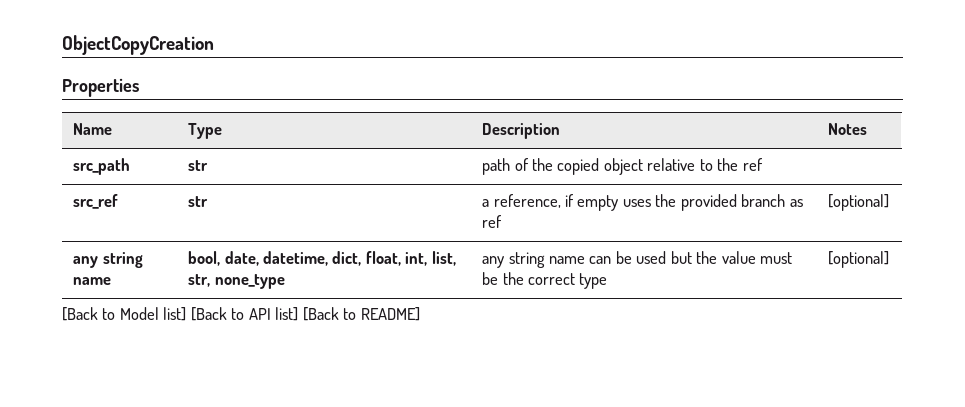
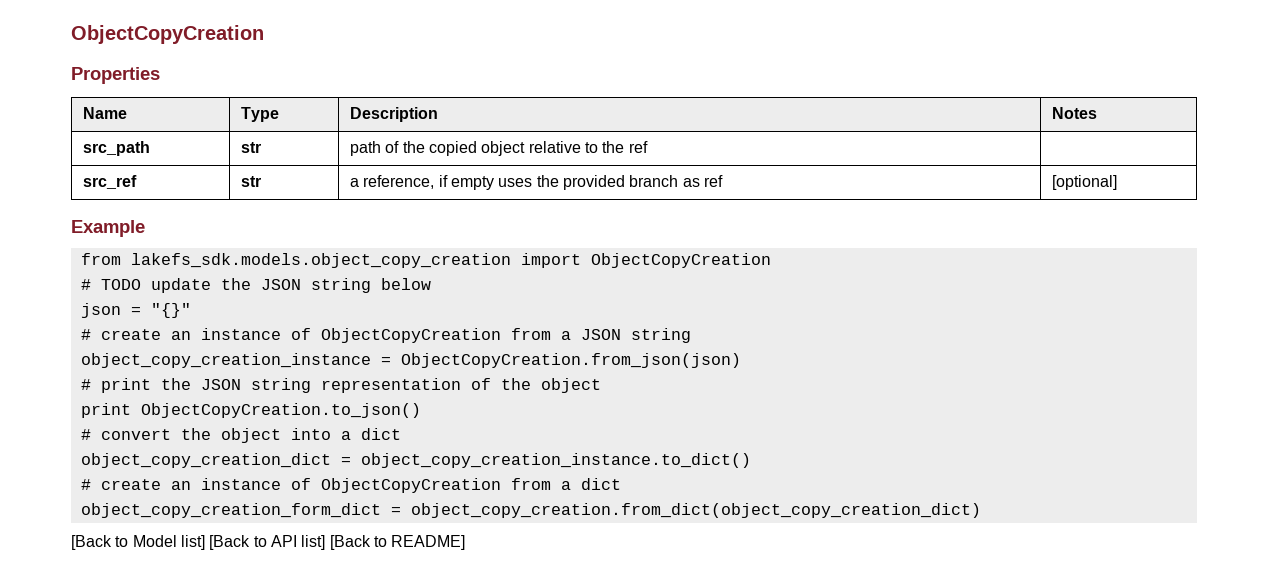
[73,252,143,268] [73,277,112,285] [188,251,456,266] [188,274,285,289] [482,251,793,268] [482,272,608,289] [828,251,890,268] // any string name | bool, date, datetime, dict, float, int, list, str, none_type | any string name can be used but the value must be the correct type | [optional] -> [71,220,145,237] [80,253,771,268] [80,278,431,293] [80,303,191,318] [80,328,691,343] [80,353,741,368] [80,378,601,393] [80,403,421,418] [80,428,401,443] [80,453,751,468] [80,478,621,493] [80,503,981,518] // Example // from lakefs_sdk.models.object_copy_creation import ObjectCopyCreation // # TODO update the JSON string below // json = "{}" // # create an instance of ObjectCopyCreation from a JSON string // object_copy_creation_instance = ObjectCopyCreation.from_json(json) // # print the JSON string representation of the object // print ObjectCopyCreation.to_json() // # convert the object into a dict // object_copy_creation_dict = object_copy_creation_instance.to_dict() // # create an instance of ObjectCopyCreation from a dict // object_copy_creation_form_dict = object_copy_creation.from_dict(object_copy_creation_dict)

